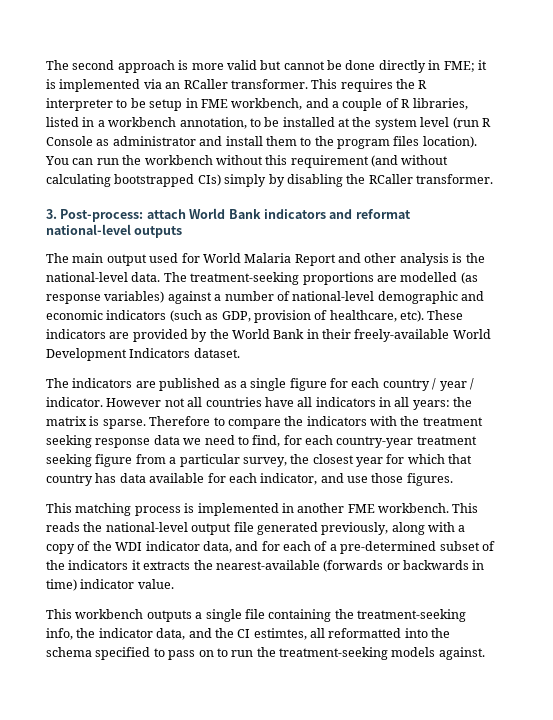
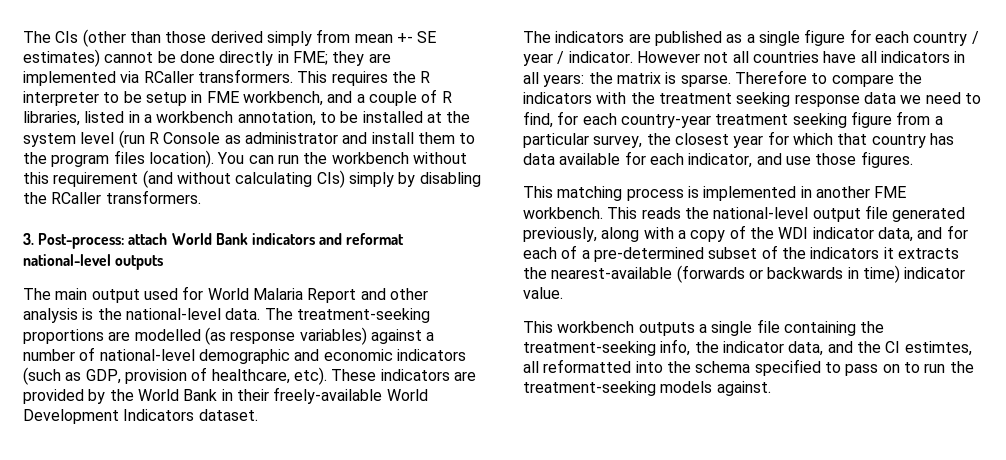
[46,60,282,73] The second approach is more valid but -> [23,29,437,47] [23,49,100,67] The CIs (other than those derived simply from mean +- SE estimates)
[477,60,487,70] [46,79,308,92] it is implemented via an RCaller transformer. -> [332,51,391,66] [23,69,293,86] they are implemented via RCaller transformers.
[114,174,195,187] bootstrapped -> (313, 179) none
[416,174,493,184] transformer. -> [105,190,201,204] transformers.

